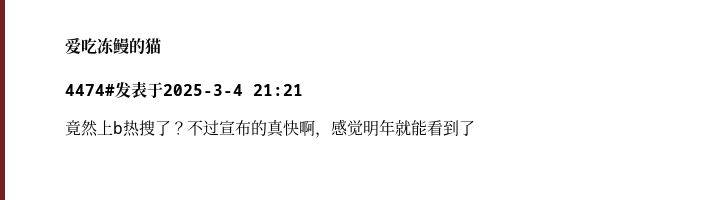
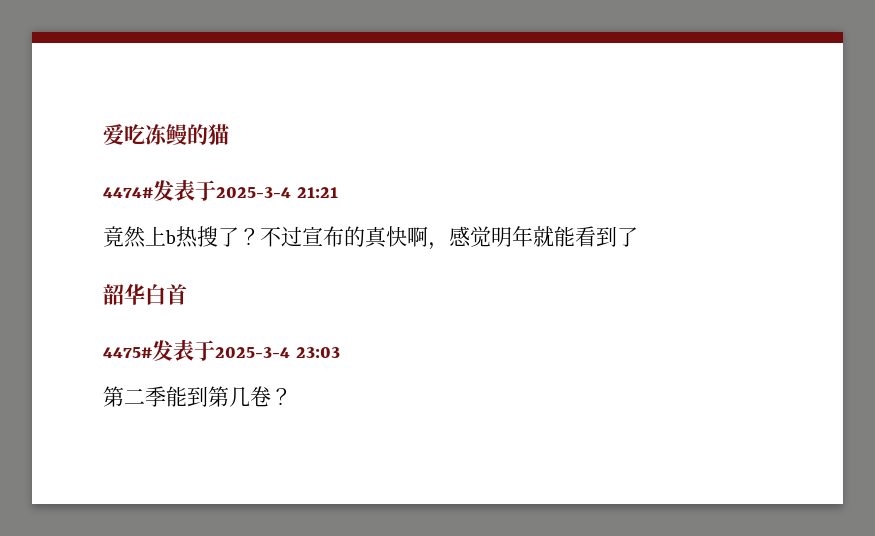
(475, 128) none -> [103,284,187,305] [103,339,340,361] [103,386,292,407] // 韶华白首 // 4475#发表于2025-3-4 23:03 // 第二季能到第几卷？

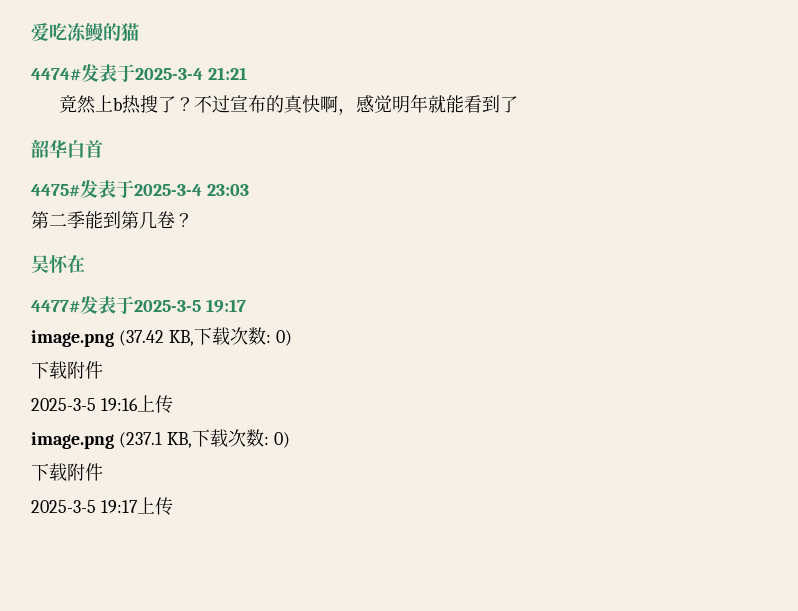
(292, 396) none -> [31,255,85,273] [31,296,246,314] [31,327,292,347] [31,361,103,379] [31,395,173,414] [31,429,290,449] [31,463,103,481] [31,497,173,516] // 吴怀在 // 4477#发表于2025-3-5 19:17 // image.png (37.42 KB,下载次数: 0) // 下载附件 // 2025-3-5 19:16上传 // image.png (237.1 KB,下载次数: 0) // 下载附件 // 2025-3-5 19:17上传

